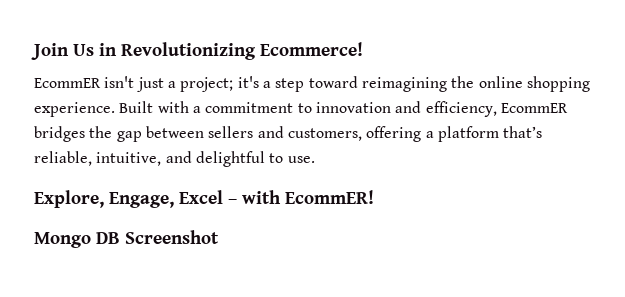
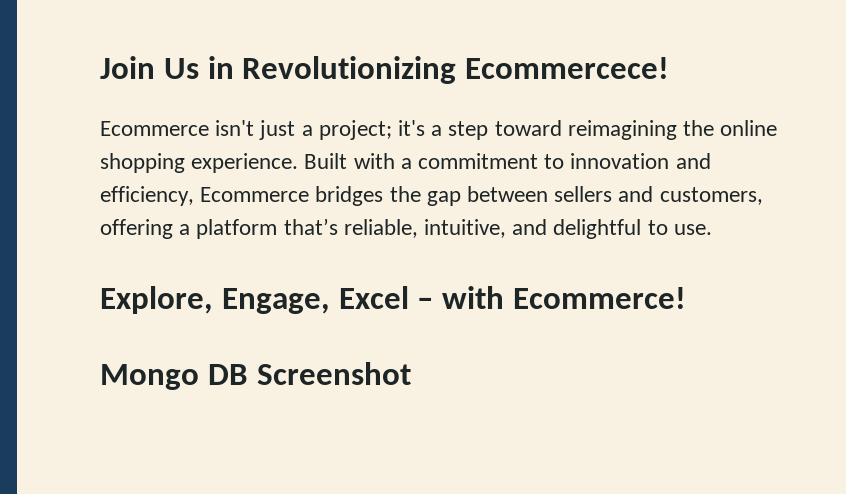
[260,42,363,56] [34,78,101,88] Ecommerce! // EcommER -> [465,57,670,79] [100,121,209,136] Ecommercece! // Ecommerce
[500,103,568,113] EcommER -> [200,187,310,202] Ecommerce
[285,190,374,204] EcommER! -> [512,287,686,309] Ecommerce!

